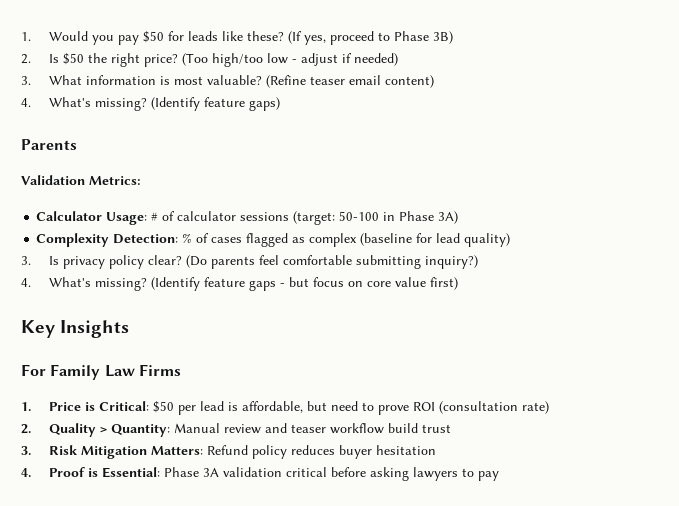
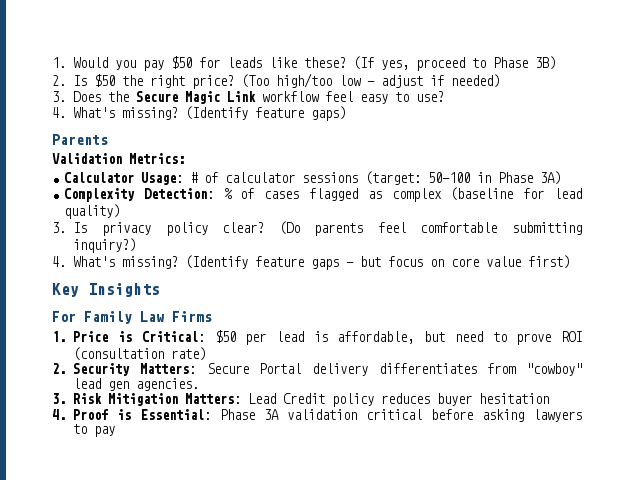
[48,75,434,88] What information is most valuable? (Refine teaser email content) -> [73,91,445,104] Does the Secure Magic Link workflow feel easy to use?
[48,423,451,437] Quality > Quantity: Manual review and teaser workflow build trust -> [73,363,582,376] [73,378,200,391] Security Matters: Secure Portal delivery differentiates from "cowboy" lead gen agencies.
[206,445,248,455] Refund -> [248,393,326,404] Lead Credit

